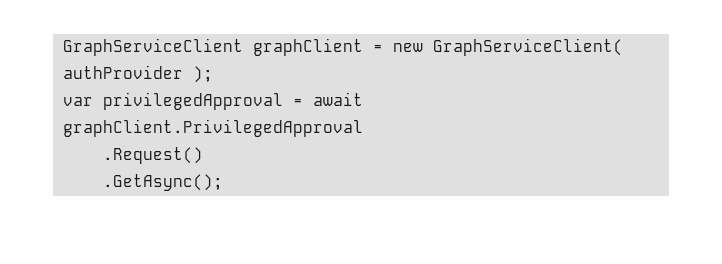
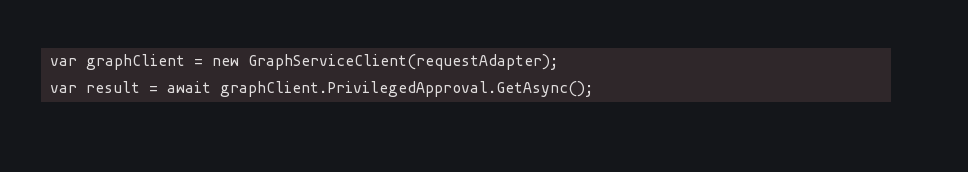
[62,38,243,56] GraphServiceClient -> [50,58,77,66] var
[432,38,623,56] [62,65,213,83] [62,92,283,110] GraphServiceClient( authProvider ); // var privilegedApproval -> [248,54,558,70] [50,81,140,93] GraphServiceClient(requestAdapter); // var result
[62,119,363,137] [102,147,203,164] [102,174,223,191] graphClient.PrivilegedApproval // .Request() // .GetAsync(); -> [220,81,593,97] graphClient.PrivilegedApproval.GetAsync();

